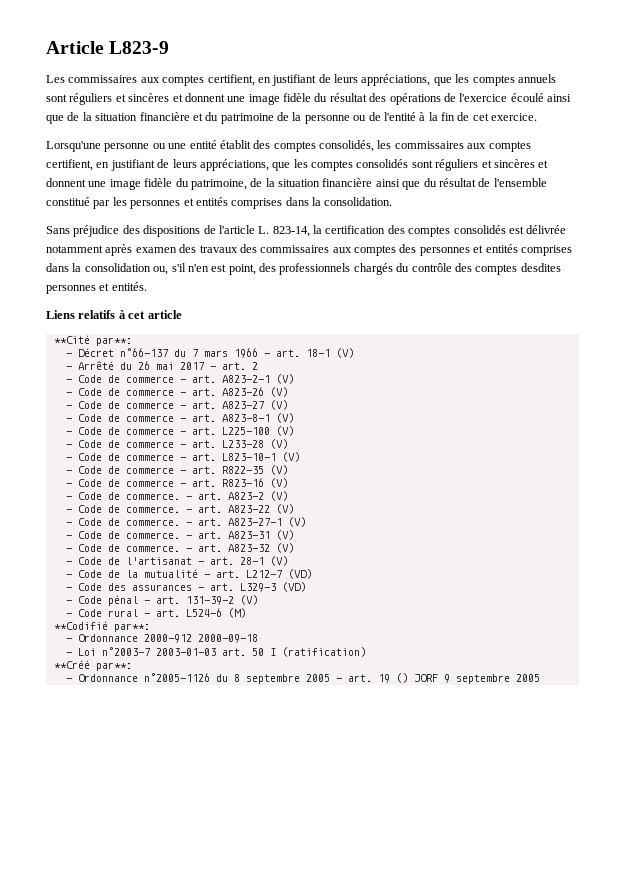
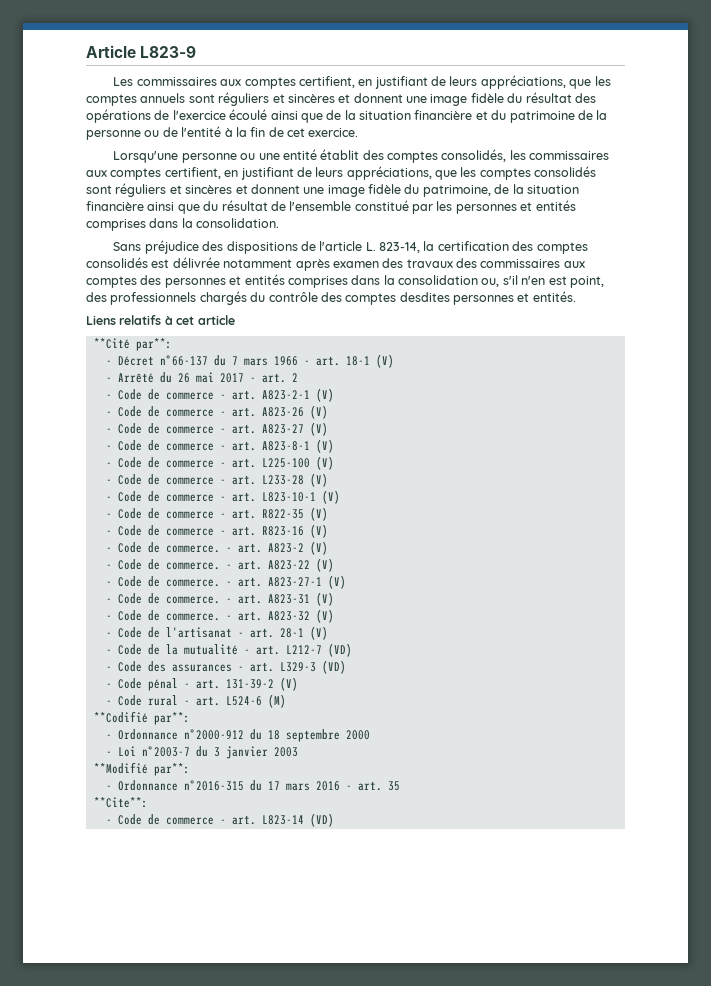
[143,634,258,643] [65,647,366,657] [53,660,132,671] [65,673,540,684] 2000-912 2000-09-18 // - Loi n°2003-7 2003-01-03 art. 50 I (ratification) // **Créé par**: // - Ordonnance n°2005-1126 du 8 septembre 2005 - art. 19 () JORF 9 septembre 2005 -> [183,729,370,742] [105,746,298,759] [93,762,190,776] [105,780,400,791] [93,797,148,808] [105,813,334,827] n°2000-912 du 18 septembre 2000 // - Loi n°2003-7 du 3 janvier 2003 // **Modifié par**: // - Ordonnance n°2016-315 du 17 mars 2016 - art. 35 // **Cite**: // - Code de commerce - art. L823-14 (VD)

